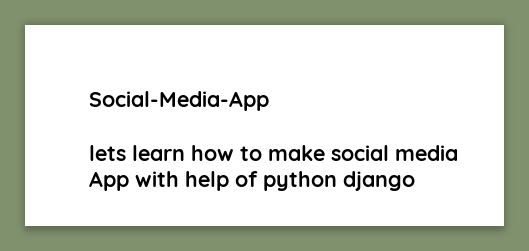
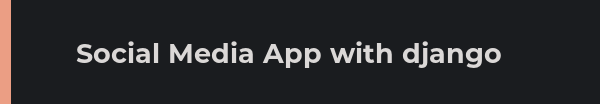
[89,91,269,111] [89,145,458,161] [89,171,337,191] Social-Media-App // lets learn how to make social media App with help of python -> [76,41,394,68] Social Media App with

